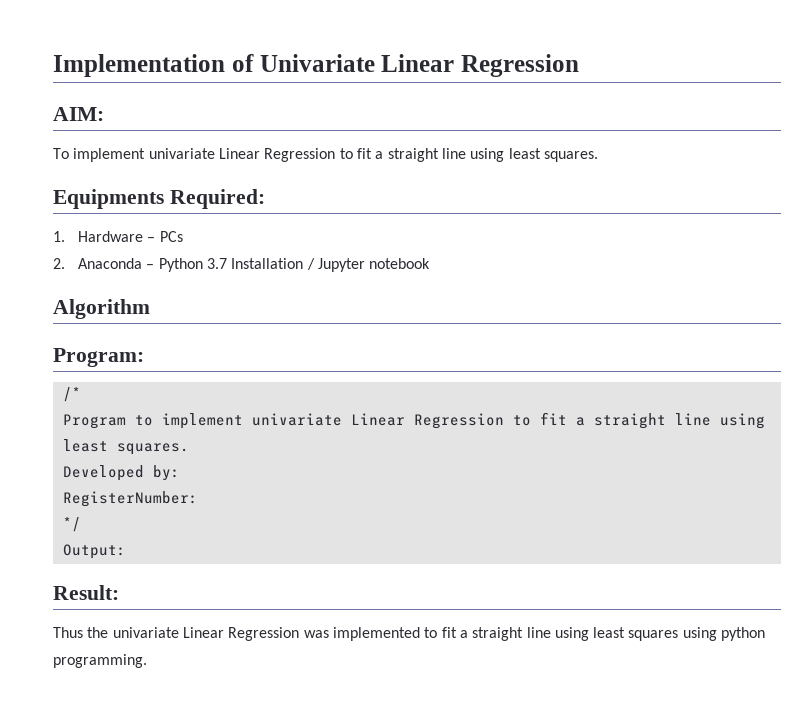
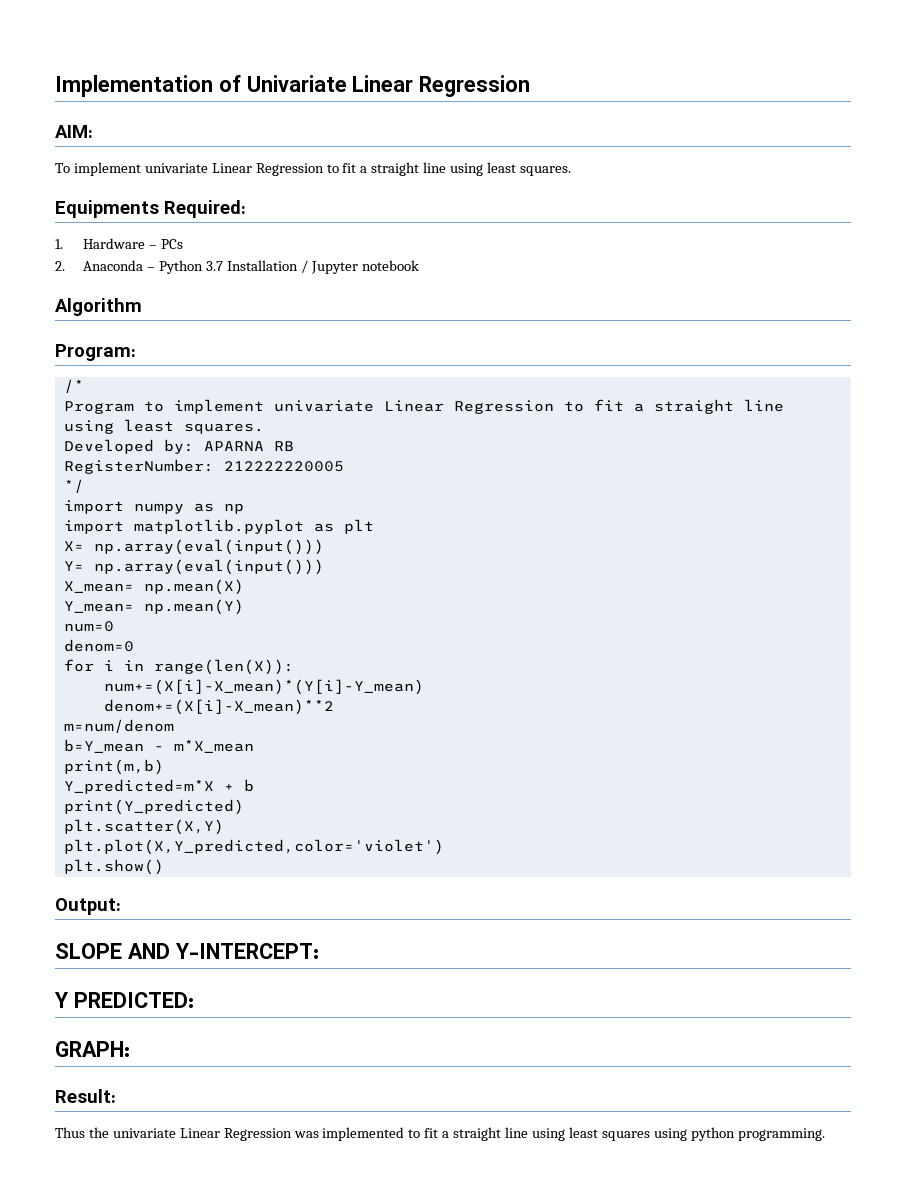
(180, 473) none -> [203,441,294,451] APARNA RB
(198, 499) none -> [223,461,344,472] 212222220005
[62,544,126,559] Output: -> [63,500,244,514] [63,519,374,534] [63,539,324,555] [63,559,324,575] [63,579,244,595] [63,599,244,615] [63,621,114,632] [63,639,134,652] [63,659,294,675] [103,679,424,695] [103,699,334,715] [63,719,174,733] [63,739,254,753] [63,759,164,775] [63,779,254,794] [63,799,244,815] [63,819,224,835] [63,839,444,855] [63,859,164,875] [55,898,121,915] [55,943,319,959] [54,992,194,1008] [55,1041,130,1057] import numpy as np // import matplotlib.pyplot as plt // X= np.array(eval(input())) // Y= np.array(eval(input())) // X_mean= np.mean(X) // Y_mean= np.mean(Y) // num=0 // denom=0 // for i in range(len(X)): // num+=(X[i]-X_mean)*(Y[i]-Y_mean) // denom+=(X[i]-X_mean)**2 // m=num/denom // b=Y_mean - m*X_mean // print(m,b) // Y_predicted=m*X + b // print(Y_predicted) // plt.scatter(X,Y) // plt.plot(X,Y_predicted,color='violet') // plt.show() // Output: // SLOPE AND Y-INTERCEPT: // Y PREDICTED: // GRAPH:

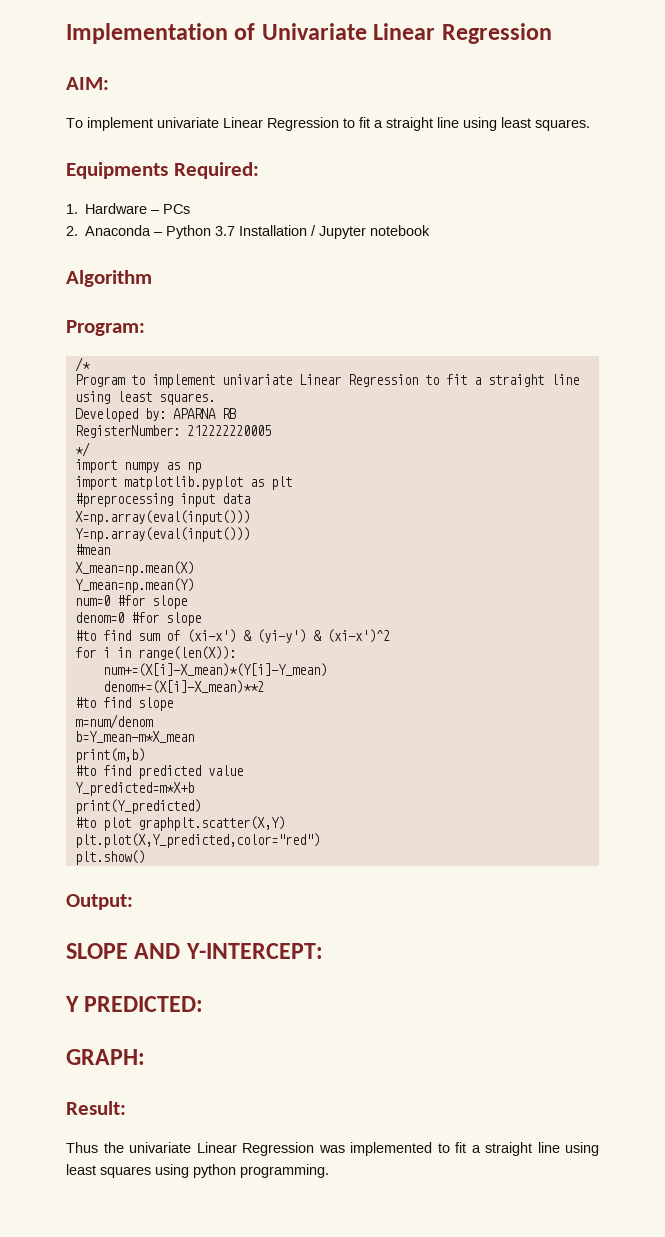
[63,539,324,555] [63,559,324,575] [63,579,244,595] [63,599,244,615] X= np.array(eval(input())) // Y= np.array(eval(input())) // X_mean= np.mean(X) // Y_mean= np.mean(Y) -> [74,493,250,507] [74,510,250,525] [74,527,250,542] [74,544,110,555] [74,561,194,576] [74,578,194,593] #preprocessing input data // X=np.array(eval(input())) // Y=np.array(eval(input())) // #mean // X_mean=np.mean(X) // Y_mean=np.mean(Y)
(114, 626) none -> [116,595,187,609] #for slope
(134, 645) none -> [130,612,201,626] [74,629,390,643] #for slope // #to find sum of (xi-x') & (yi-y') & (xi-x')^2
[63,719,174,733] [63,739,254,753] [63,759,164,775] [63,779,254,794] [63,799,244,815] [63,819,224,835] [63,839,444,855] m=num/denom // b=Y_mean - m*X_mean // print(m,b) // Y_predicted=m*X + b // print(Y_predicted) // plt.scatter(X,Y) // plt.plot(X,Y_predicted,color='violet') -> [74,697,173,711] [74,714,153,729] [74,731,194,743] [74,748,145,763] [74,765,243,779] [74,782,194,796] [74,799,201,814] [74,816,285,831] [74,833,320,848] #to find slope // m=num/denom // b=Y_mean-m*X_mean // print(m,b) // #to find predicted value // Y_predicted=m*X+b // print(Y_predicted) // #to plot graphplt.scatter(X,Y) // plt.plot(X,Y_predicted,color="red")

